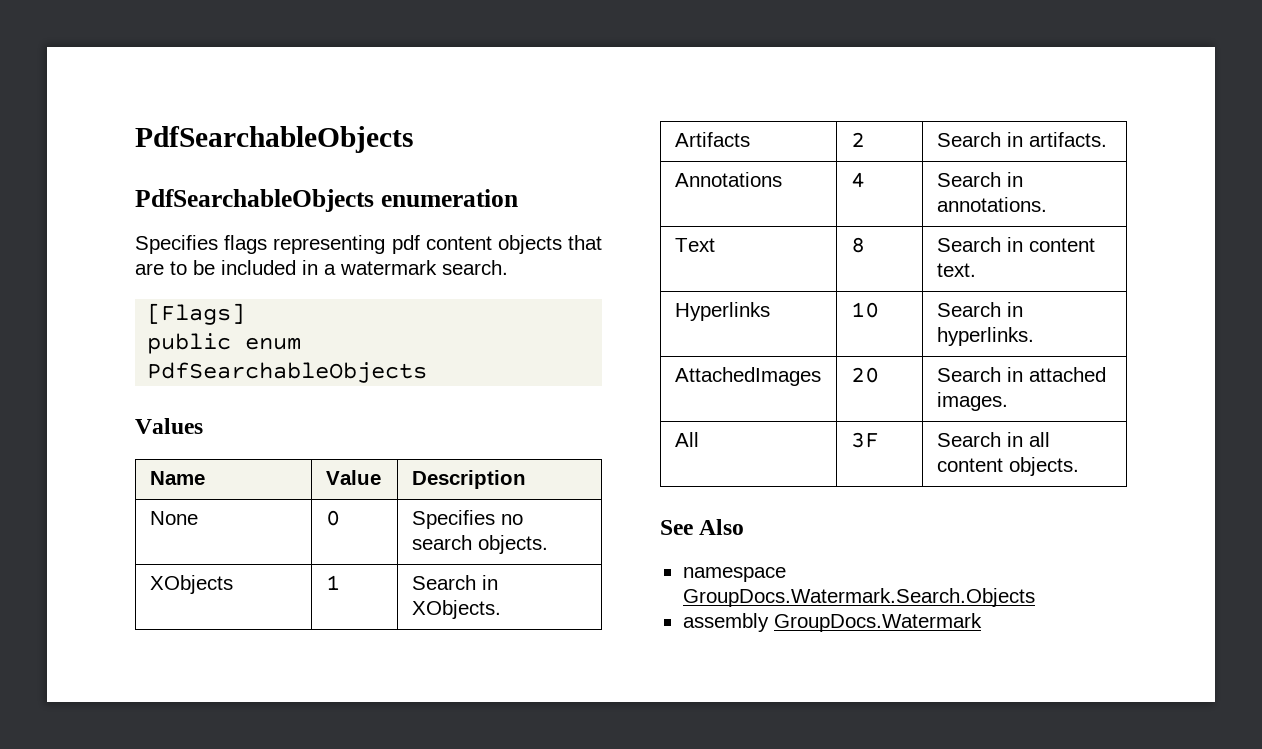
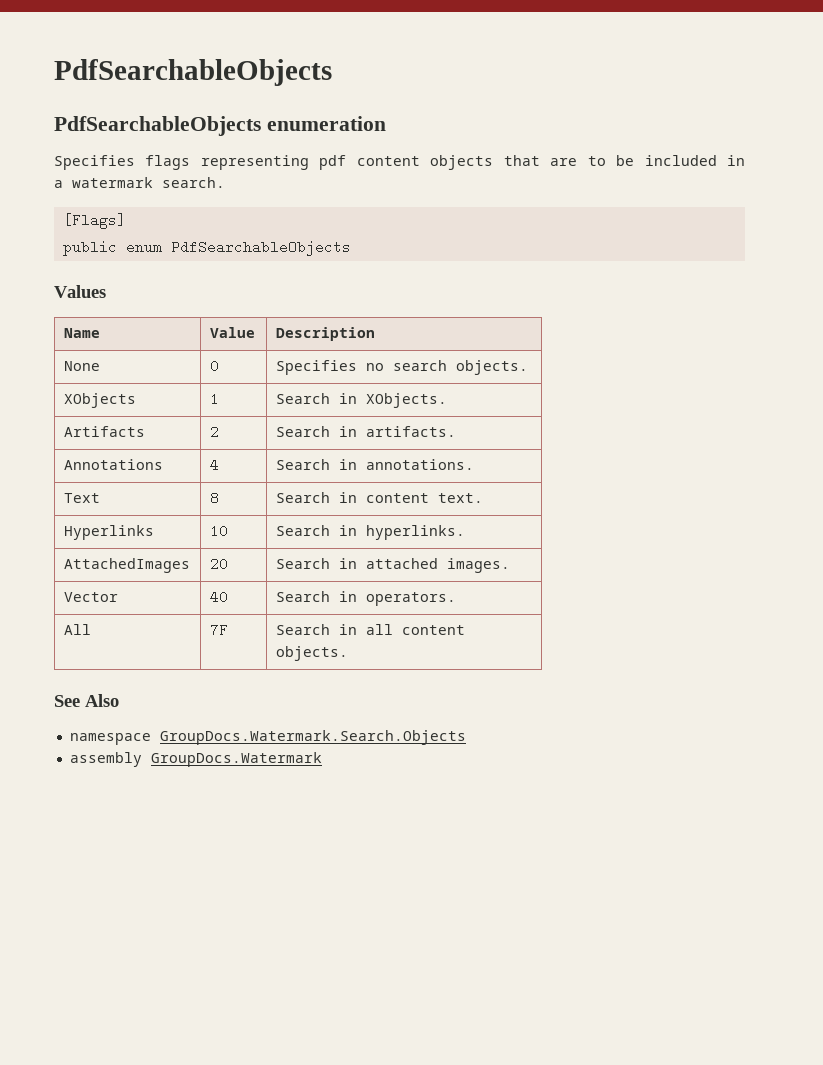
(1008, 401) none -> [63,592,118,602] [209,590,228,604] [275,591,456,606] // Vector | 40 | Search in operators.
[850,432,879,448] 3F -> [209,623,228,637] 7F

